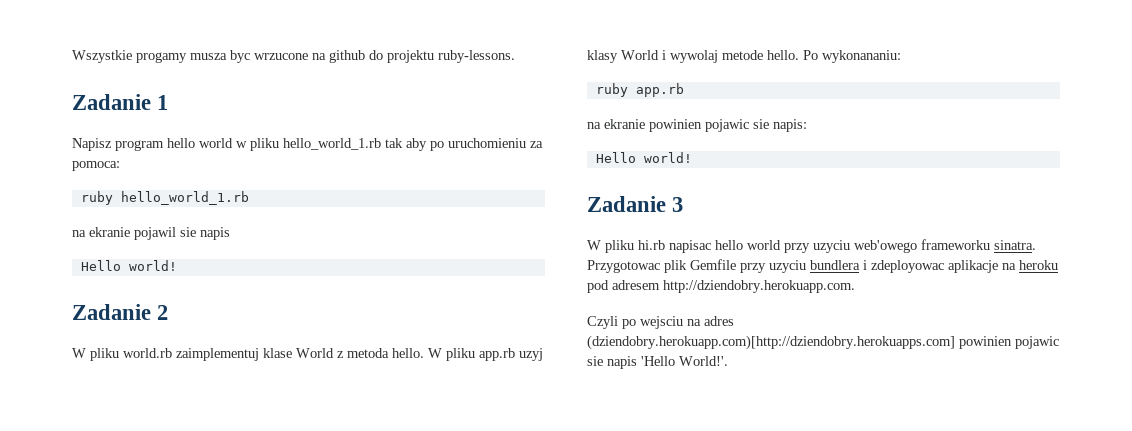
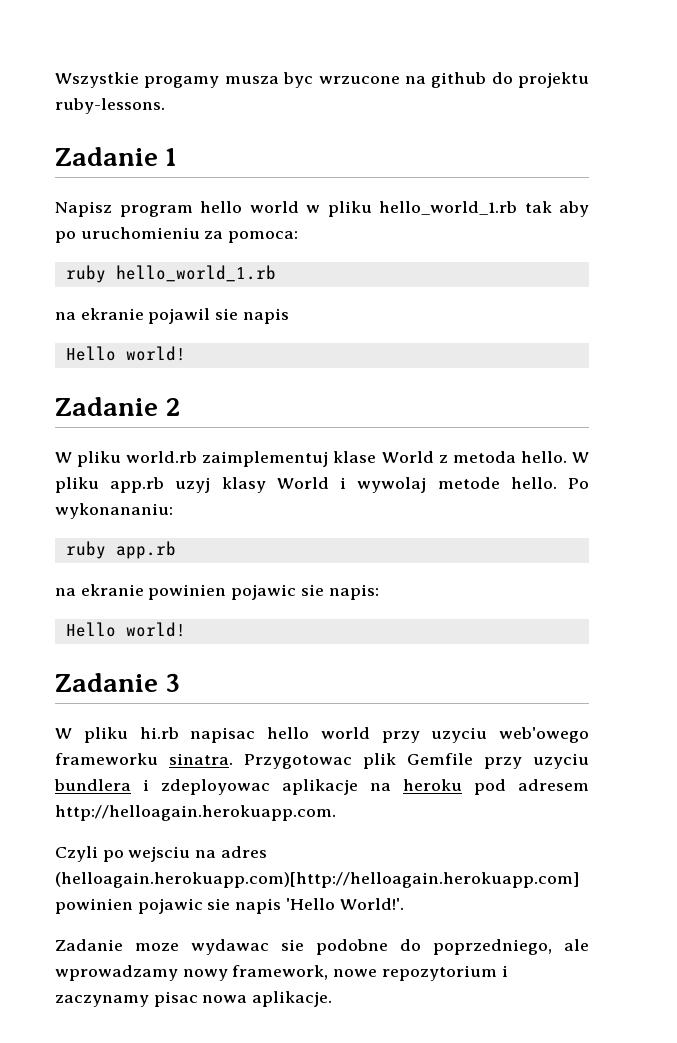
[663,280,855,293] http://dziendobry.herokuapp.com. -> [55,805,336,821] http://helloagain.herokuapp.com.
[587,335,955,350] (dziendobry.herokuapp.com)[http://dziendobry.herokuapps.com] -> [55,872,579,888] (helloagain.herokuapp.com)[http://helloagain.herokuapp.com]
(728, 361) none -> [55,939,589,955] [55,965,508,981] [55,991,333,1007] // Zadanie moze wydawac sie podobne do poprzedniego, ale wprowadzamy nowy framework, nowe repozytorium i zaczynamy pisac nowa aplikacje.

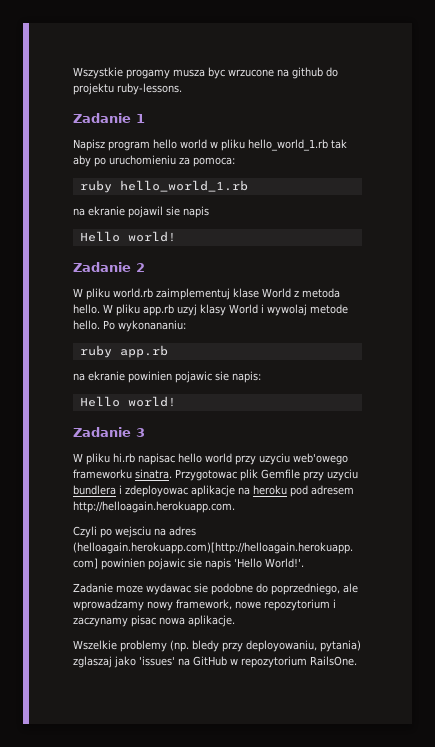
(333, 999) none -> [73,640,361,652] [73,656,357,668] // Wszelkie problemy (np. bledy przy deployowaniu, pytania) zglaszaj jako 'issues' na GitHub w repozytorium RailsOne.

